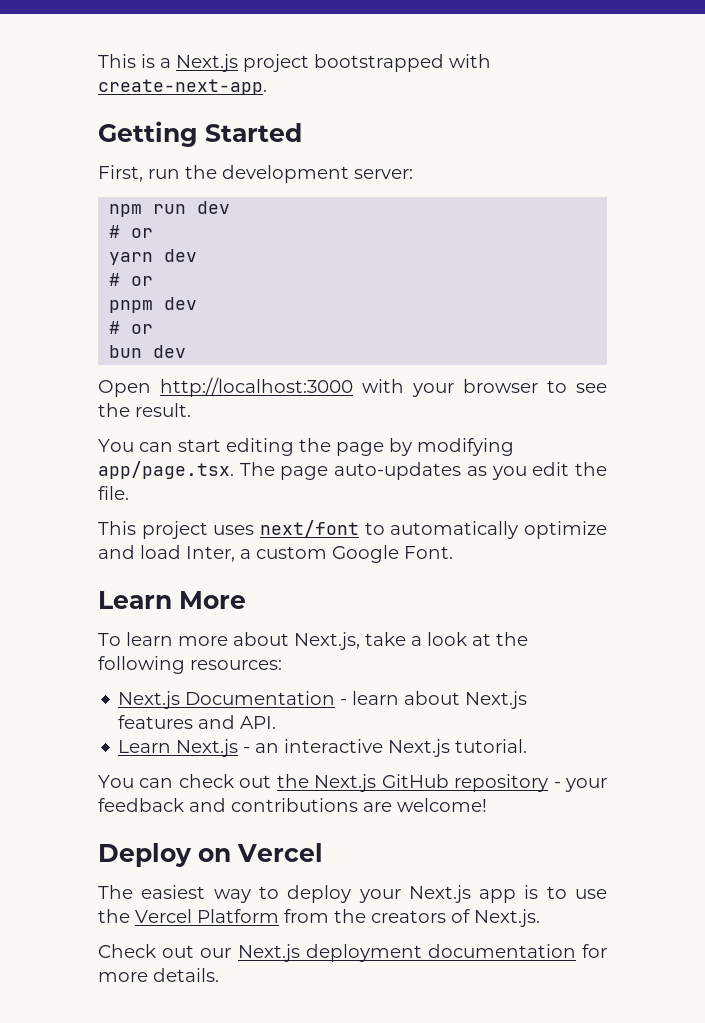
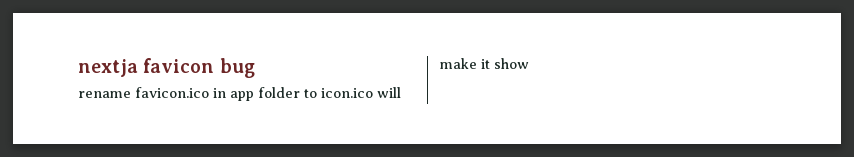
[98,54,491,72] [98,79,267,95] [98,121,302,147] [98,165,413,183] [109,201,231,217] [109,225,154,238] [109,249,198,265] [109,273,154,286] [109,297,198,313] [109,321,154,334] [109,345,187,358] [98,377,607,397] [98,403,191,417] [98,438,514,456] [98,461,607,480] [98,486,129,500] [98,520,607,539] [98,545,453,563] [98,591,246,609] [98,632,528,650] [98,656,282,674] [118,691,528,709] [118,715,277,729] [118,739,528,757] [98,774,608,792] [98,798,487,812] [98,843,323,867] [98,885,607,903] [98,909,540,927] [98,944,607,962] [98,968,219,982] This is a Next.js project bootstrapped with create-next-app. // Getting Started // First, run the development server: // npm run dev // # or // yarn dev // # or // pnpm dev // # or // bun dev // Open http://localhost:3000 with your browser to see the result. // You can start editing the page by modifying app/page.tsx. The page auto-updates as you edit the file. // This project uses next/font to automatically optimize and load Inter, a custom Google Font. // Learn More // To learn more about Next.js, take a look at the following resources: // Next.js Documentation - learn about Next.js features and API. // Learn Next.js - an interactive Next.js tutorial. // You can check out the Next.js GitHub repository - your feedback and contributions are welcome! // Deploy on Vercel // The easiest way to deploy your Next.js app is to use the Vercel Platform from the creators of Next.js. // Check out our Next.js deployment documentation for more details. -> [78,58,255,78] [78,87,401,101] [440,58,529,69] nextja favicon bug // rename favicon.ico in app folder to icon.ico will make it show

